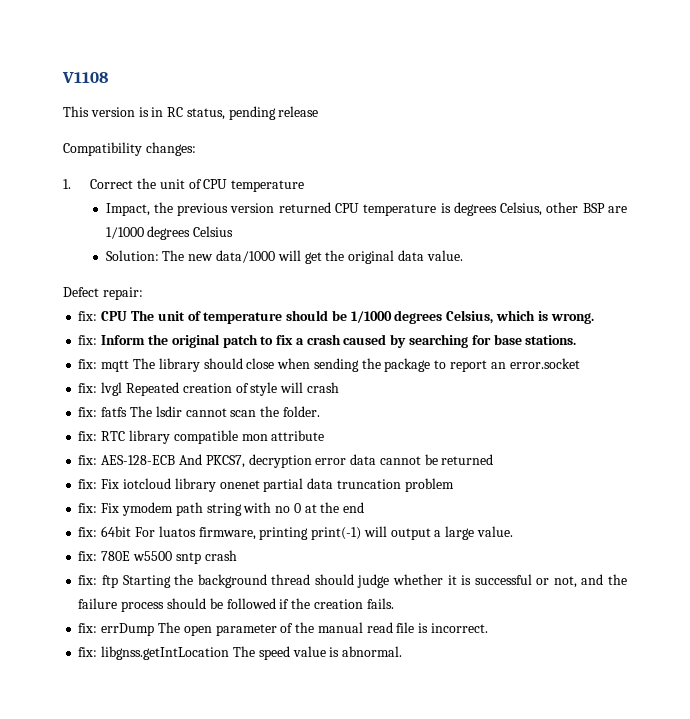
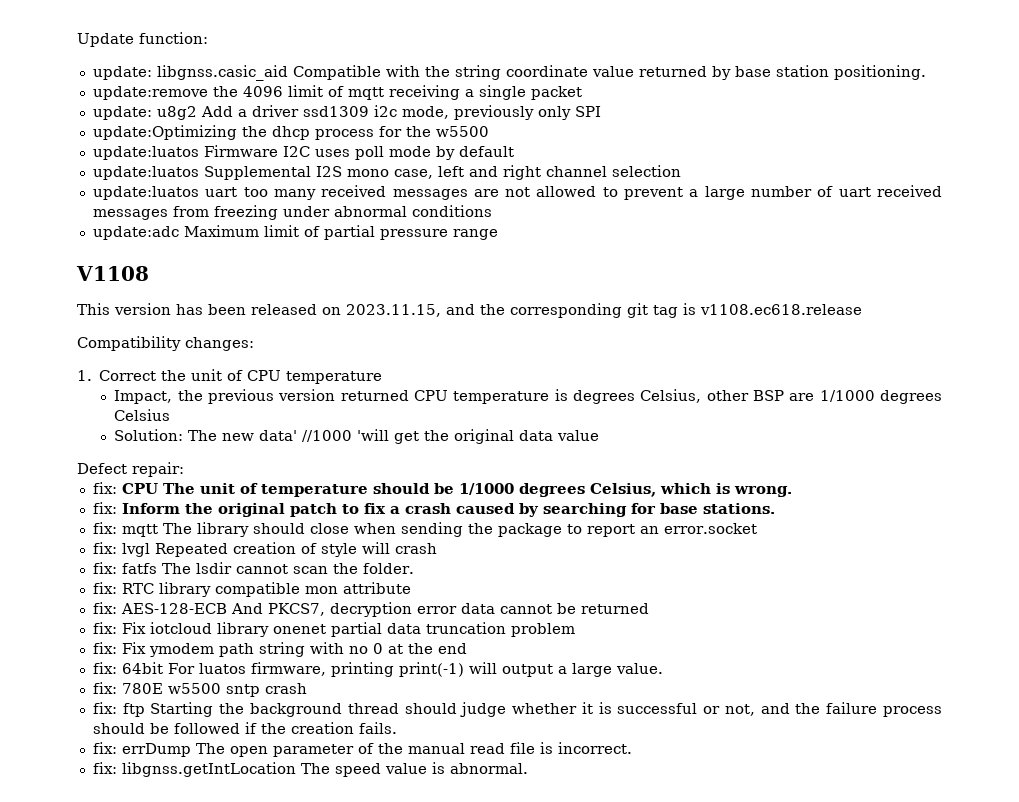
[62,72,108,83] [63,106,319,120] V1108 // This version is in RC status, pending release -> [77,32,208,47] [92,65,926,81] [92,85,582,100] [92,105,601,120] [92,125,489,140] [92,145,514,160] [92,165,681,180] [92,185,942,200] [92,205,492,220] [92,225,498,240] [76,266,149,281] [77,303,862,318] Update function: // update: libgnss.casic_aid Compatible with the string coordinate value returned by base station positioning. // update:remove the 4096 limit of mqtt receiving a single packet // update: u8g2 Add a driver ssd1309 i2c mode, previously only SPI // update:Optimizing the dhcp process for the w5500 // update:luatos Firmware I2C uses poll mode by default // update:luatos Supplemental I2S mono case, left and right channel selection // update:luatos uart too many received messages are not allowed to prevent a large number of uart received messages from freezing under abnormal conditions // update:adc Maximum limit of partial pressure range // V1108 // This version has been released on 2023.11.15, and the corresponding git tag is v1108.ec618.release
[215,250,301,263] data/1000 will -> [259,429,390,442] data' //1000 'will
[426,250,463,261] value. -> [557,430,600,441] value

